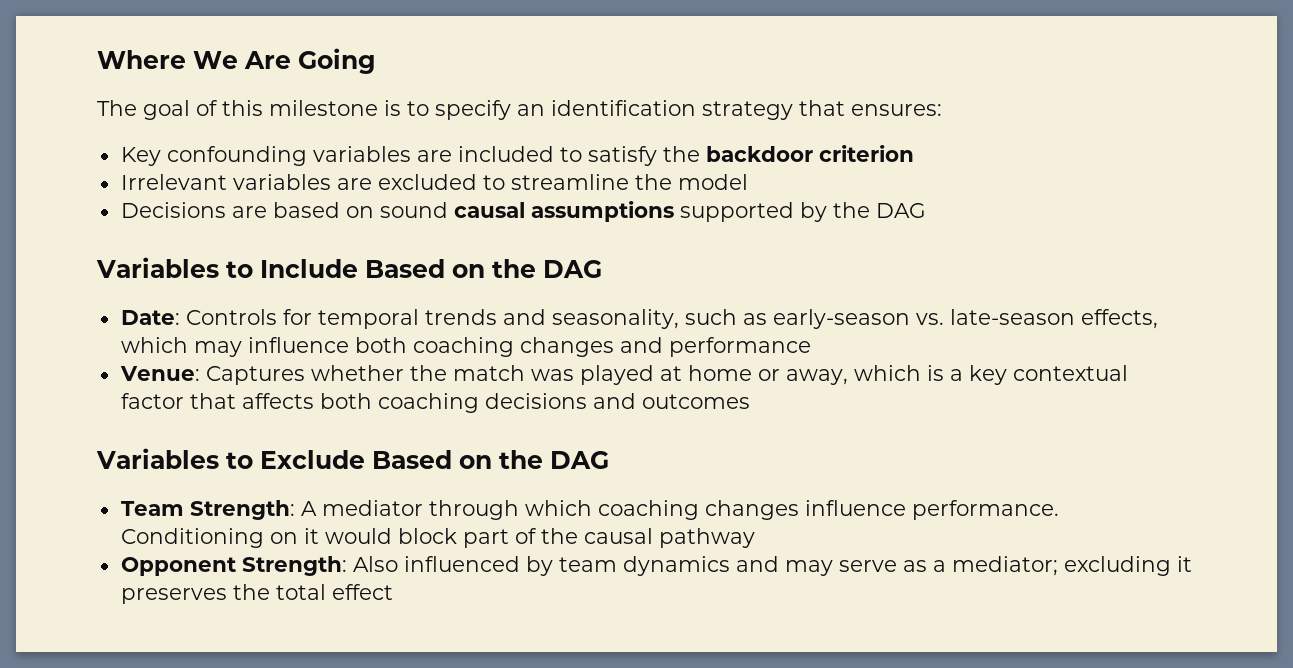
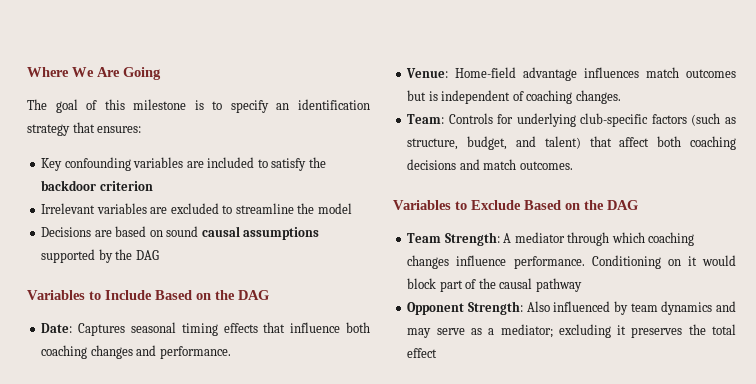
[185,309,1158,329] [120,337,242,357] Controls for temporal trends and seasonality, such as early-season vs. late-season effects, which may -> [78,322,286,336] Captures seasonal timing effects that
[668,337,811,357] performance -> [159,346,231,359] performance.
[205,365,1128,385] [120,393,314,409] Captures whether the match was played at home or away, which is a key contextual factor that affects -> [455,67,736,81] [407,90,621,104] [407,113,736,127] [407,136,650,150] Home-field advantage influences match outcomes but is independent of coaching changes. // Team: Controls for underlying club-specific factors (such as structure, budget, and talent) that affect
[641,394,750,409] outcomes -> [483,159,573,170] match outcomes.

